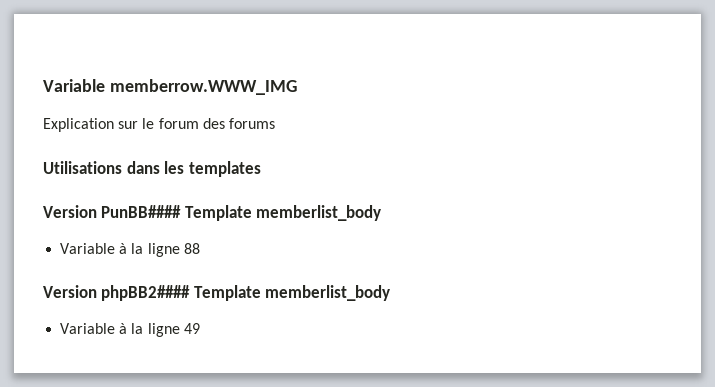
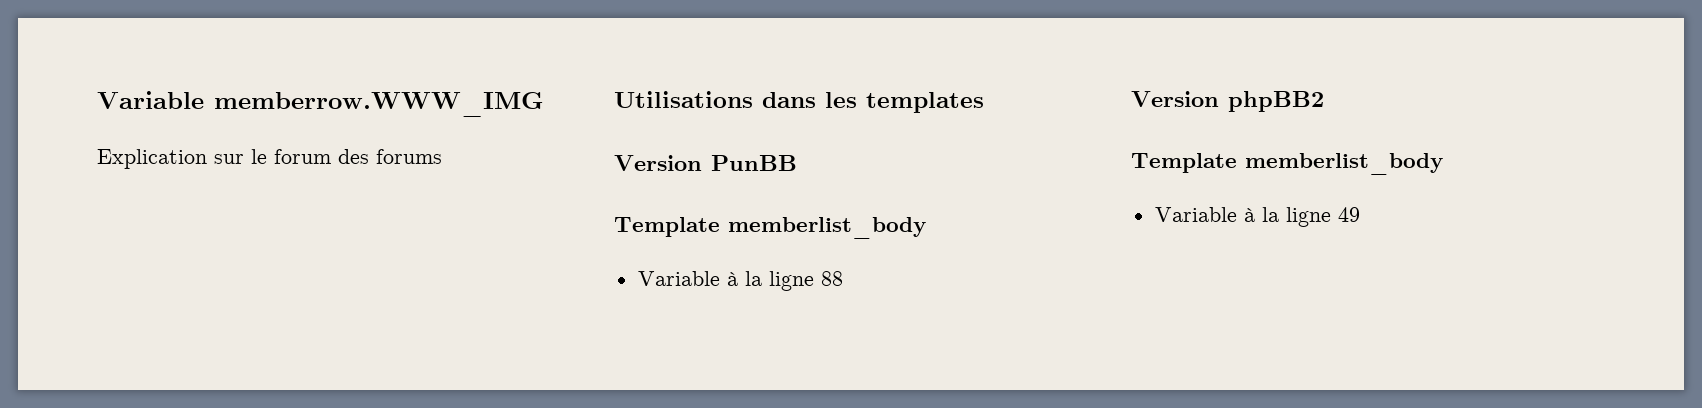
[101,205,182,218] PunBB#### -> [711,155,797,171] PunBB //
[101,285,191,301] phpBB2#### -> [1228,91,1324,112] phpBB2 //

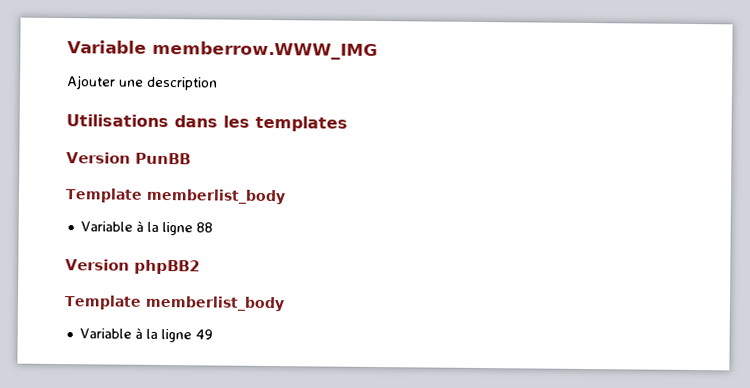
[97,149,442,169] Explication sur le forum des forums -> [66,75,218,91] Ajouter une description

